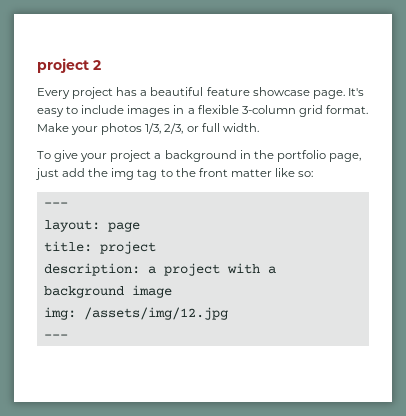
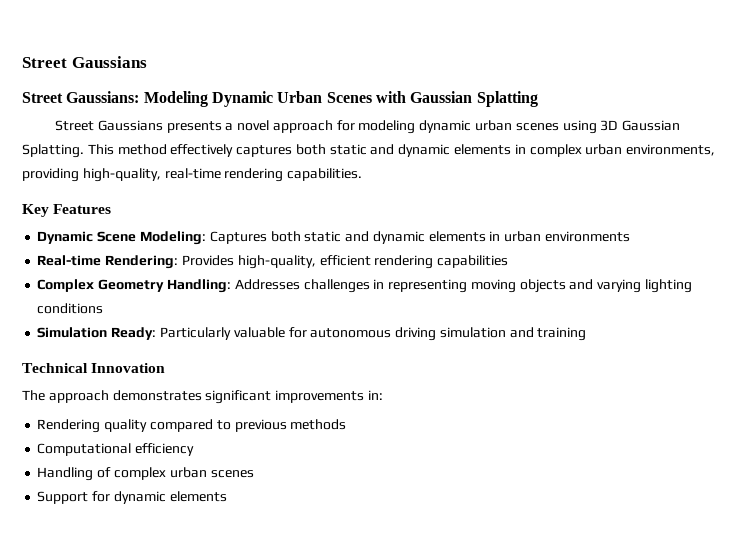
[37,58,101,73] [37,87,364,99] [37,105,368,117] [37,123,259,135] [37,150,361,162] [35,168,314,180] [43,202,68,207] [43,220,140,232] [43,241,156,254] [43,263,276,276] [43,285,172,298] [43,307,228,320] [43,334,68,339] project 2 // Every project has a beautiful feature showcase page. It's easy to include images in a flexible 3-column grid format. Make your photos 1/3, 2/3, or full width. // To give your project a background in the portfolio page, just add the img tag to the front matter like so: // --- // layout: page // title: project // description: a project with a background image // img: /assets/img/12.jpg // --- -> [22,56,147,68] [22,91,538,107] [54,120,681,134] [22,144,716,158] [22,168,363,182] [22,204,112,217] [37,231,630,245] [37,255,509,269] [37,279,692,293] [37,303,104,314] [37,327,587,341] [22,363,166,373] [22,390,383,404] [37,419,347,433] [37,443,195,456] [37,467,254,481] [37,491,227,504] Street Gaussians // Street Gaussians: Modeling Dynamic Urban Scenes with Gaussian Splatting // Street Gaussians presents a novel approach for modeling dynamic urban scenes using 3D Gaussian Splatting. This method effectively captures both static and dynamic elements in complex urban environments, providing high-quality, real-time rendering capabilities. // Key Features // Dynamic Scene Modeling: Captures both static and dynamic elements in urban environments // Real-time Rendering: Provides high-quality, efficient rendering capabilities // Complex Geometry Handling: Addresses challenges in representing moving objects and varying lighting conditions // Simulation Ready: Particularly valuable for autonomous driving simulation and training // Technical Innovation // The approach demonstrates significant improvements in: // Rendering quality compared to previous methods // Computational efficiency // Handling of complex urban scenes // Support for dynamic elements

